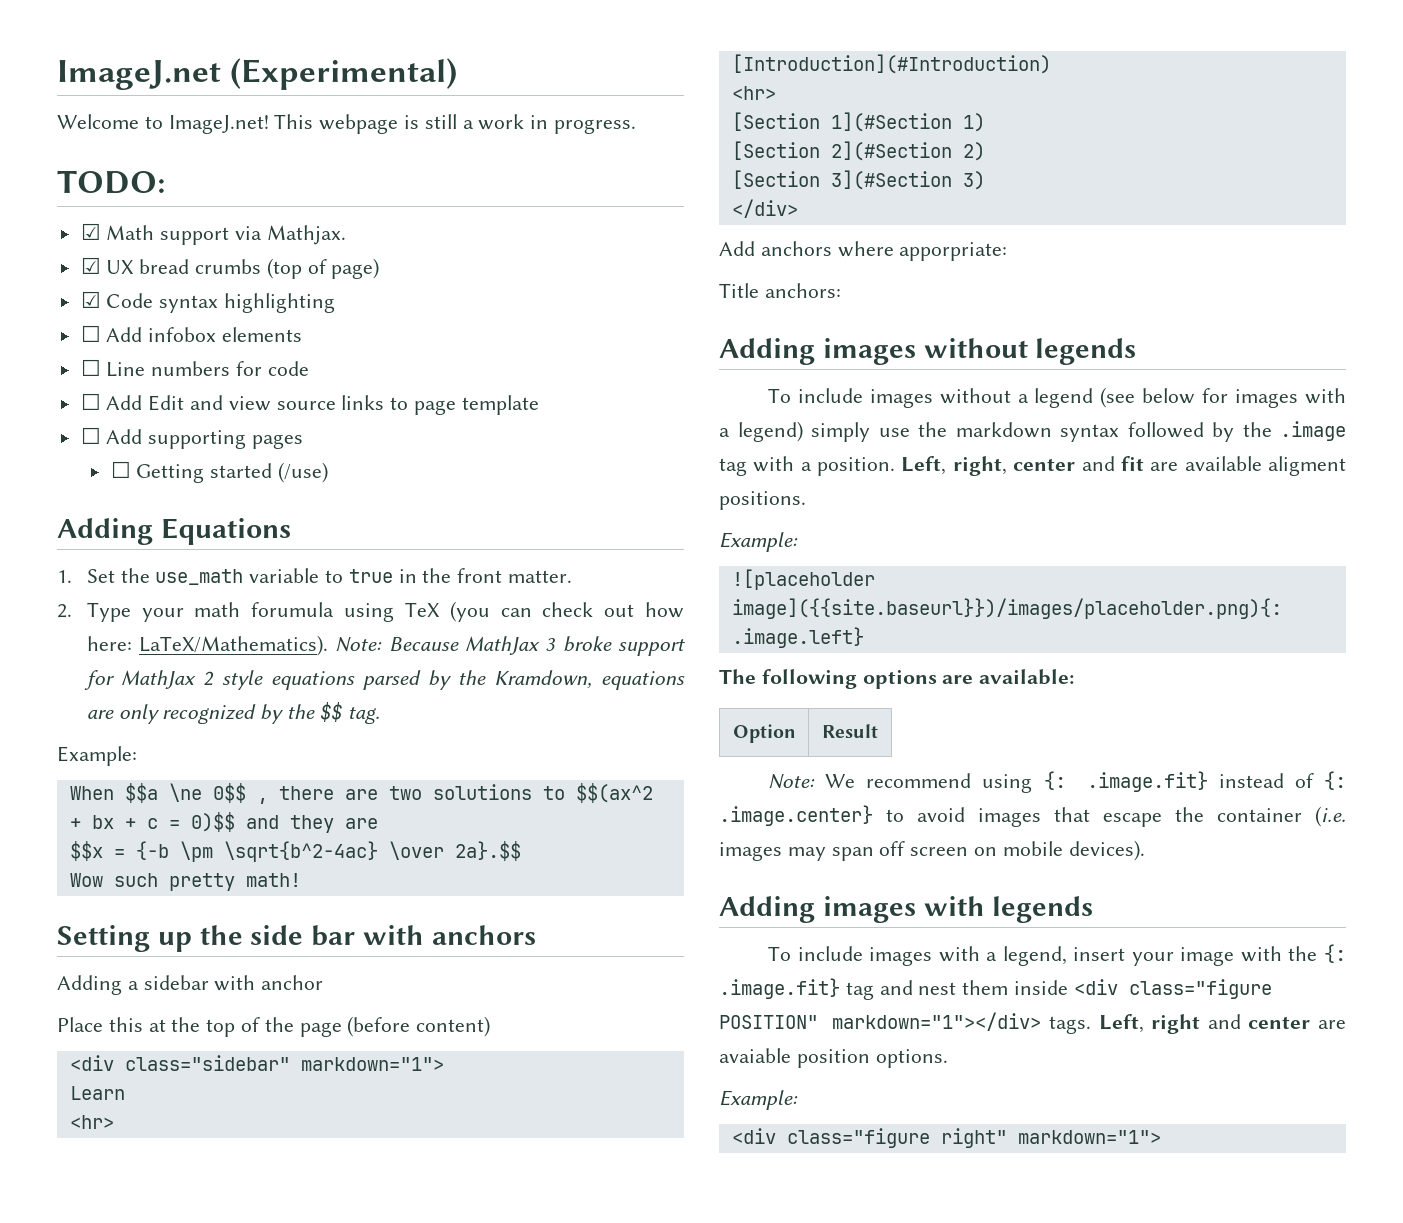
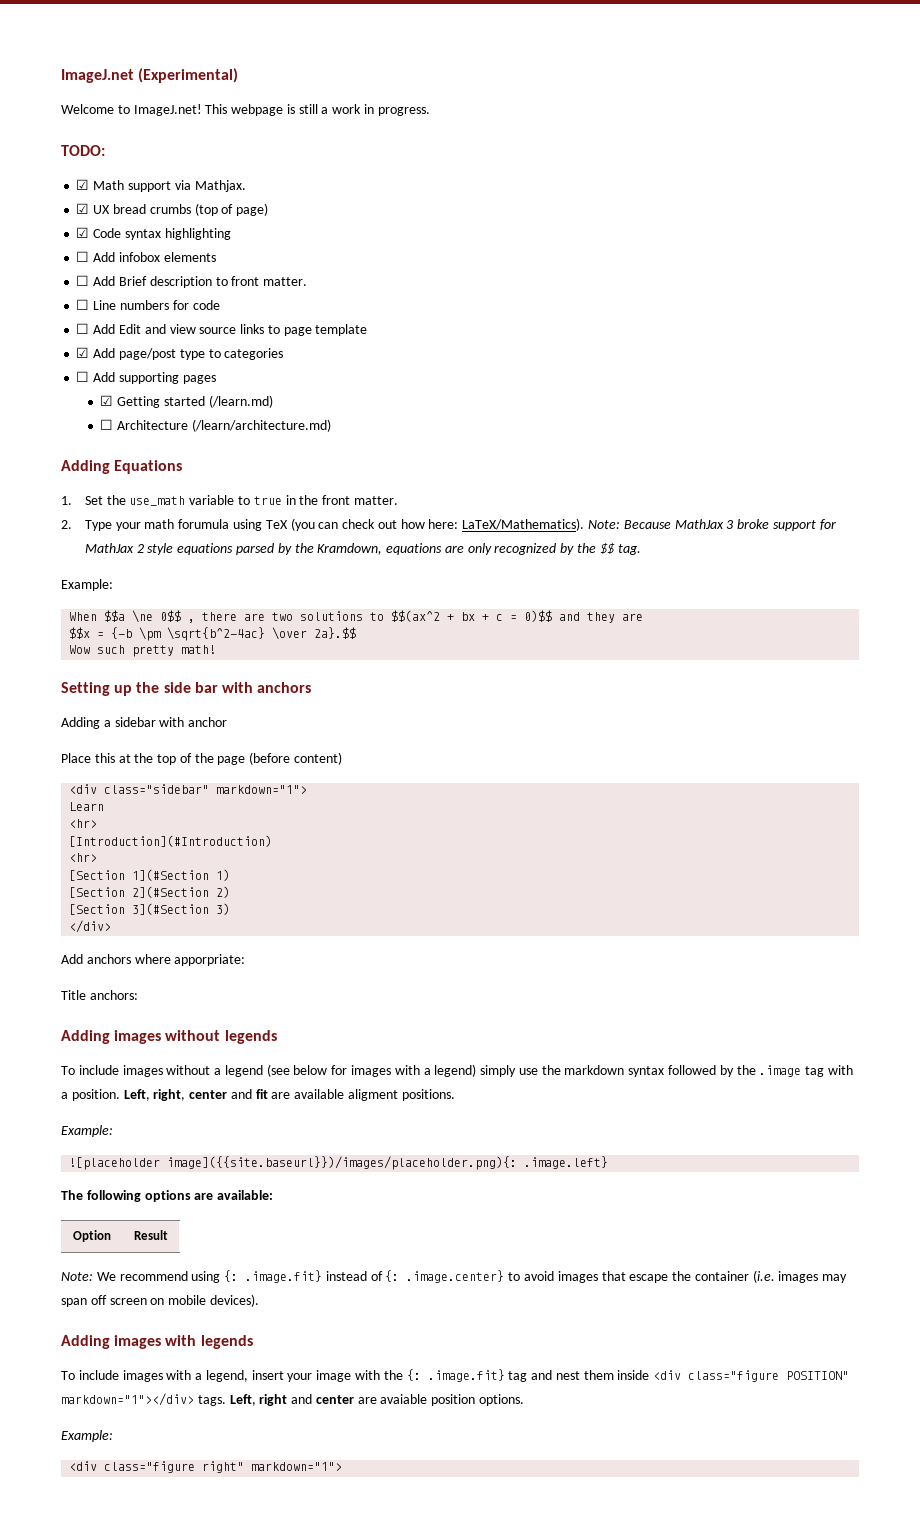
(303, 334) none -> [76,275,308,288] // ☐ Add Brief description to front matter.
(539, 405) none -> [76,347,284,360] // ☑ Add page/post type to categories
[110,461,131,478] ☐ -> [100,395,114,406] ☑
[277,462,328,483] (/use) -> [208,395,273,408] [100,419,331,432] (/learn.md) // ☐ Architecture (/learn/architecture.md)

